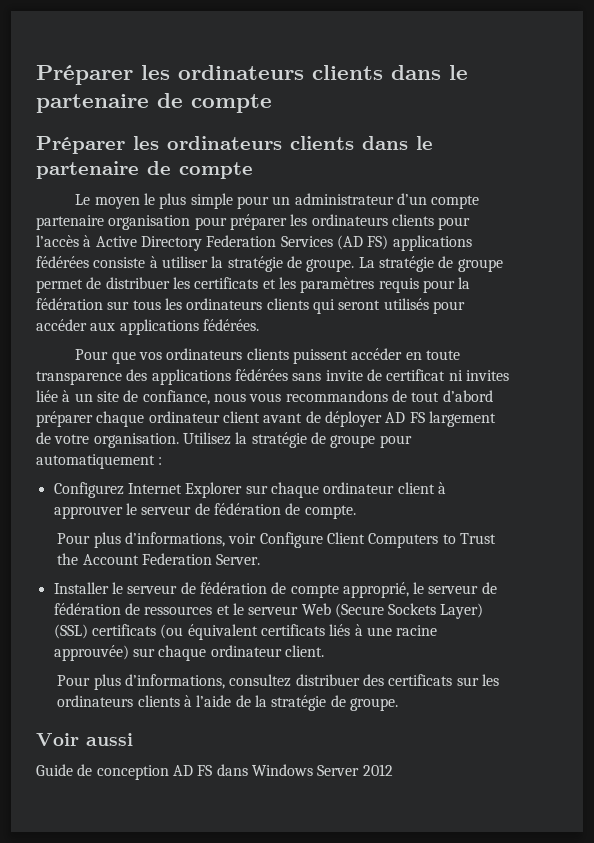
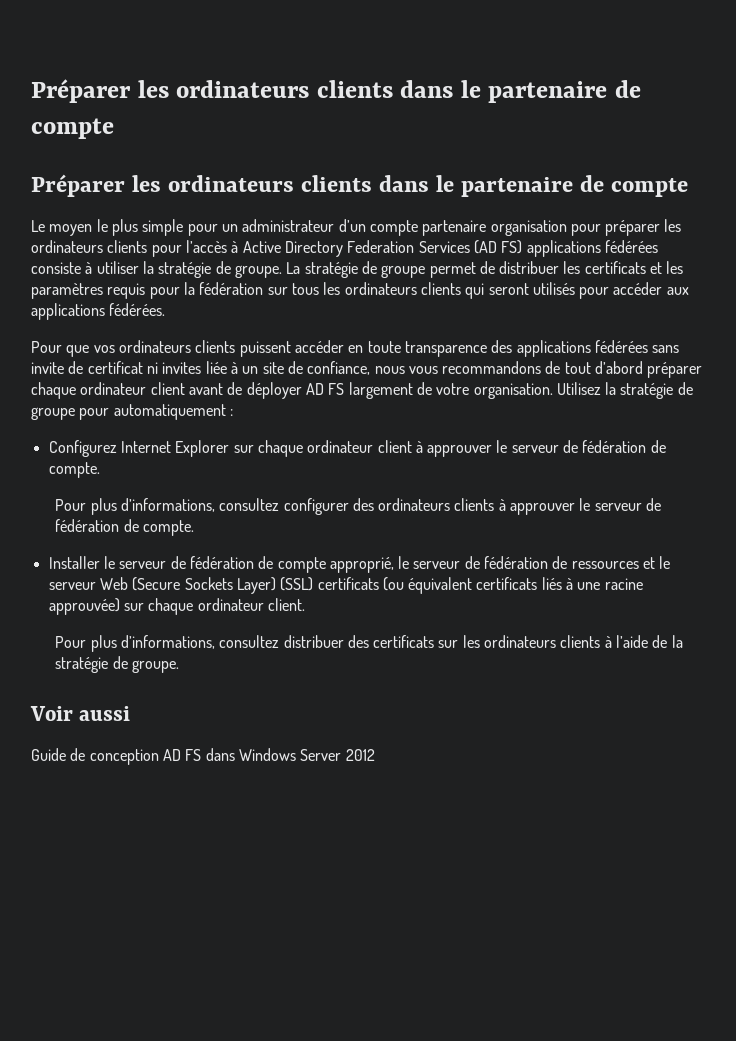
[228,532,496,548] [57,553,261,565] voir Configure Client Computers to Trust the Account Federation Server. -> [219,498,662,515] [55,519,194,536] consultez configurer des ordinateurs clients à approuver le serveur de fédération de compte.

